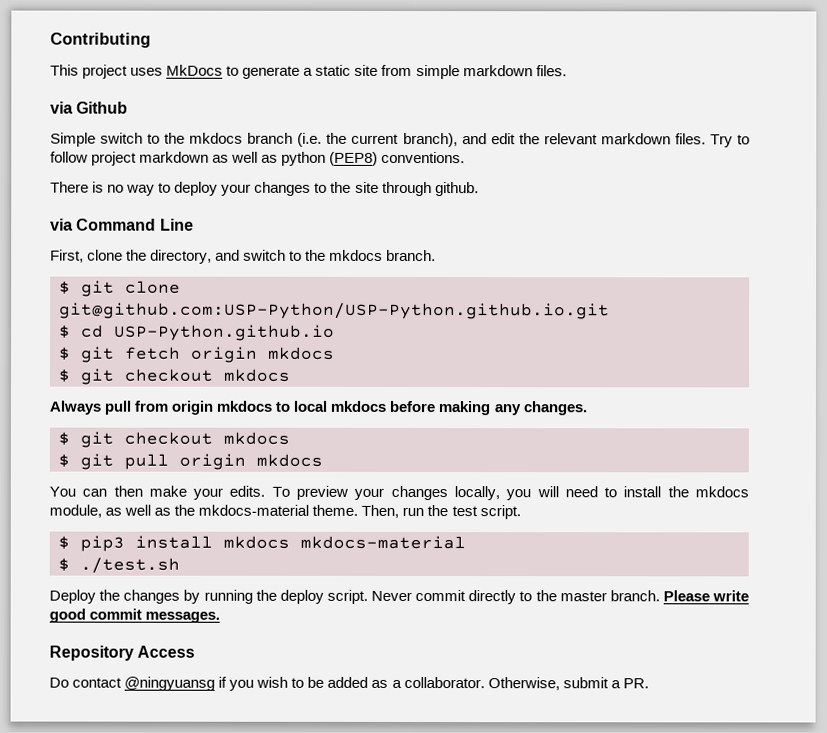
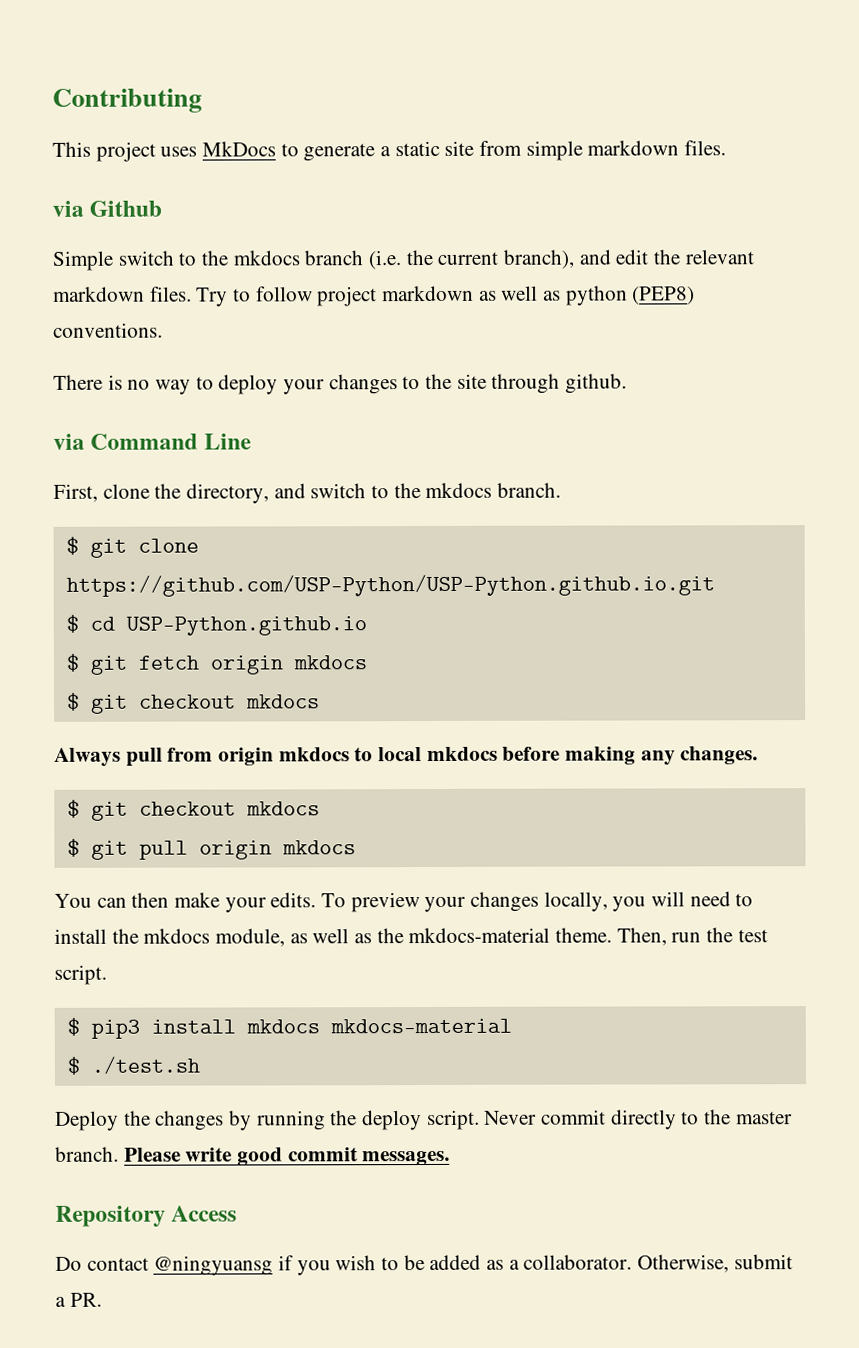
[59,302,610,320] git@github.com:USP-Python/USP-Python.github.io.git -> [65,574,715,597] https://github.com/USP-Python/USP-Python.github.io.git

